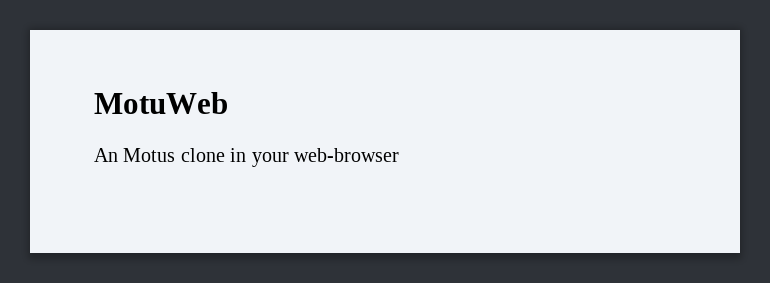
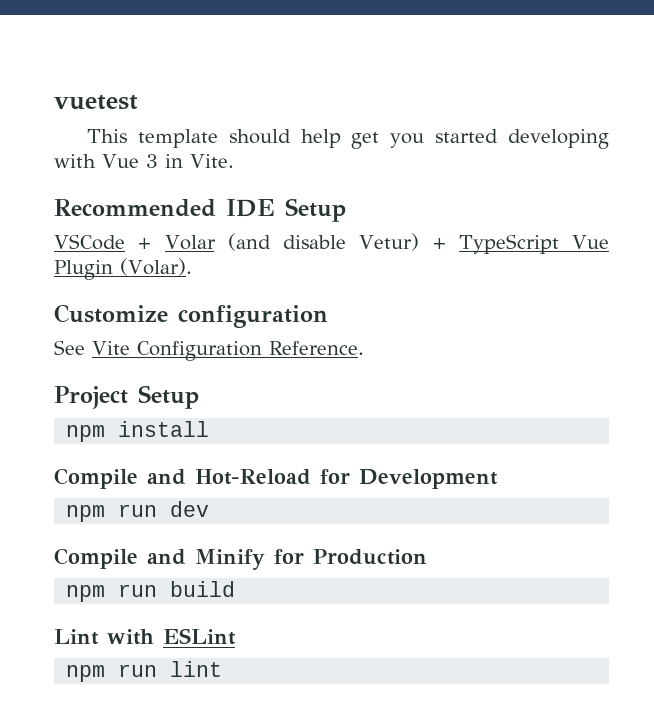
[94,92,228,114] [94,148,399,167] MotuWeb // An Motus clone in your web-browser -> [54,95,138,110] [87,129,609,149] [54,154,234,168] [54,198,346,222] [54,233,610,254] [54,258,192,280] [54,304,328,328] [54,340,364,361] [54,385,199,409] [66,421,210,442] [54,468,498,489] [66,501,210,522] [54,548,427,570] [66,581,236,602] [54,628,236,645] [66,661,223,682] vuetest // This template should help get you started developing with Vue 3 in Vite. // Recommended IDE Setup // VSCode + Volar (and disable Vetur) + TypeScript Vue Plugin (Volar). // Customize configuration // See Vite Configuration Reference. // Project Setup // npm install // Compile and Hot-Reload for Development // npm run dev // Compile and Minify for Production // npm run build // Lint with ESLint // npm run lint

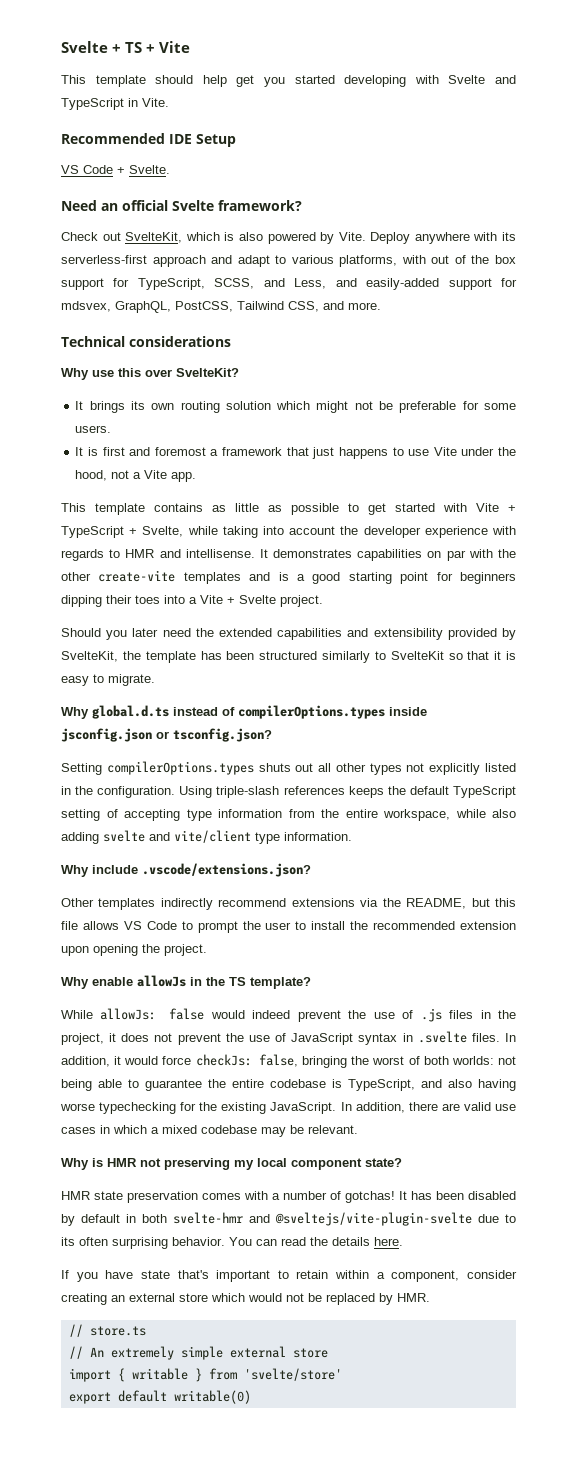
[54,95,138,110] vuetest -> [61,41,190,53] Svelte + TS + Vite
[102,154,158,168] Vue 3 -> [448,75,516,84] [61,98,124,110] Svelte and TypeScript
[54,233,610,254] [54,258,192,280] [54,304,328,328] [54,340,364,361] [54,385,199,409] [66,421,210,442] [54,468,498,489] [66,501,210,522] [54,548,427,570] [66,581,236,602] [54,628,236,645] [66,661,223,682] VSCode + Volar (and disable Vetur) + TypeScript Vue Plugin (Volar). // Customize configuration // See Vite Configuration Reference. // Project Setup // npm install // Compile and Hot-Reload for Development // npm run dev // Compile and Minify for Production // npm run build // Lint with ESLint // npm run lint -> [61,165,170,174] [61,200,302,211] [61,232,516,244] [61,255,516,267] [61,278,518,290] [61,301,381,313] [61,336,231,347] [61,368,239,380] [75,401,516,413] [75,425,112,433] [75,447,516,459] [75,470,197,482] [61,503,516,515] [61,526,516,538] [61,549,516,561] [61,570,516,584] [61,595,323,607] [61,628,516,640] [61,651,516,663] [61,674,155,686] [61,705,427,719] [61,728,272,742] [61,761,516,775] [61,786,516,798] [61,809,516,821] [61,830,352,844] [61,863,311,877] [61,898,517,910] [61,921,516,933] [61,944,207,956] [61,975,311,989] [61,1008,516,1022] [61,1031,516,1045] [61,1054,517,1068] [61,1079,516,1091] [60,1102,516,1114] [61,1125,358,1137] [61,1158,402,1170] [61,1191,516,1203] [61,1212,516,1226] [61,1237,403,1249] [61,1270,517,1282] [61,1293,430,1305] [68,1324,146,1337] [68,1346,328,1360] [68,1368,342,1382] [68,1390,251,1404] VS Code + Svelte. // Need an official Svelte framework? // Check out SvelteKit, which is also powered by Vite. Deploy anywhere with its serverless-first approach and adapt to various platforms, with out of the box support for TypeScript, SCSS, and Less, and easily-added support for mdsvex, GraphQL, PostCSS, Tailwind CSS, and more. // Technical considerations // Why use this over SvelteKit? // It brings its own routing solution which might not be preferable for some users. // It is first and foremost a framework that just happens to use Vite under the hood, not a Vite app. // This template contains as little as possible to get started with Vite + TypeScript + Svelte, while taking into account the developer experience with regards to HMR and intellisense. It demonstrates capabilities on par with the other create-vite templates and is a good starting point for beginners dipping their toes into a Vite + Svelte project. // Should you later need the extended capabilities and extensibility provided by SvelteKit, the template has been structured similarly to SvelteKit so that it is easy to migrate. // Why global.d.ts instead of compilerOptions.types inside jsconfig.json or tsconfig.json? // Setting compilerOptions.types shuts out all other types not explicitly listed in the configuration. Using triple-slash references keeps the default TypeScript setting of accepting type information from the entire workspace, while also adding svelte and vite/client type information. // Why include .vscode/extensions.json? // Other templates indirectly recommend extensions via the README, but this file allows VS Code to prompt the user to install the recommended extension upon opening the project. // Why enable allowJs in the TS template? // While allowJs: false would indeed prevent the use of .js files in the project, it does not prevent the use of JavaScript syntax in .svelte files. In addition, it would force checkJs: false, bringing the worst of both worlds: not being able to guarantee the entire codebase is TypeScript, and also having worse typechecking for the existing JavaScript. In addition, there are valid use cases in which a mixed codebase may be relevant. // Why is HMR not preserving my local component state? // HMR state preservation comes with a number of gotchas! It has been disabled by default in both svelte-hmr and @sveltejs/vite-plugin-svelte due to its often surprising behavior. You can read the details here. // If you have state that's important to retain within a component, consider creating an external store which would not be replaced by HMR. // // store.ts // // An extremely simple external store // import { writable } from 'svelte/store' // export default writable(0)

